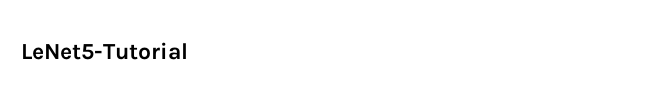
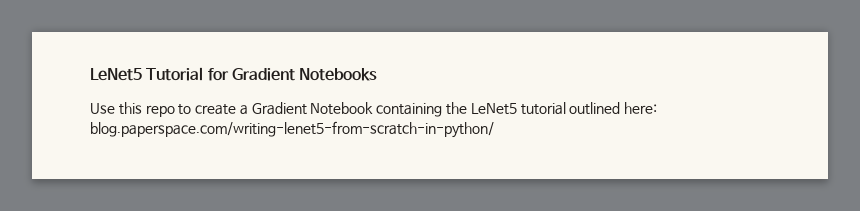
[21,42,188,60] LeNet5-Tutorial -> [90,67,378,81] [90,102,658,117] [90,121,494,138] LeNet5 Tutorial for Gradient Notebooks // Use this repo to create a Gradient Notebook containing the LeNet5 tutorial outlined here: blog.paperspace.com/writing-lenet5-from-scratch-in-python/

